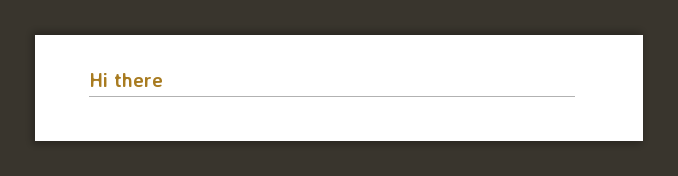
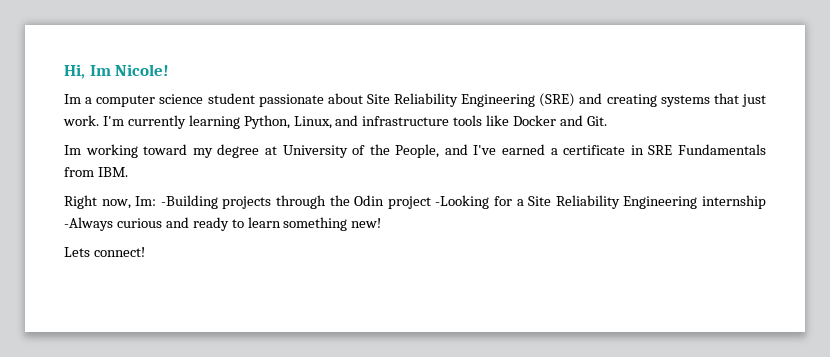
[89,73,163,87] Hi there -> [64,64,170,79] [64,93,766,107] [63,115,607,129] [64,144,766,158] [64,167,128,177] [64,195,767,209] [64,217,382,231] [64,247,145,257] Hi, Im Nicole! // Im a computer science student passionate about Site Reliability Engineering (SRE) and creating systems that just work. I'm currently learning Python, Linux, and infrastructure tools like Docker and Git. // Im working toward my degree at University of the People, and I've earned a certificate in SRE Fundamentals from IBM. // Right now, Im: -Building projects through the Odin project -Looking for a Site Reliability Engineering internship -Always curious and ready to learn something new! // Lets connect!

